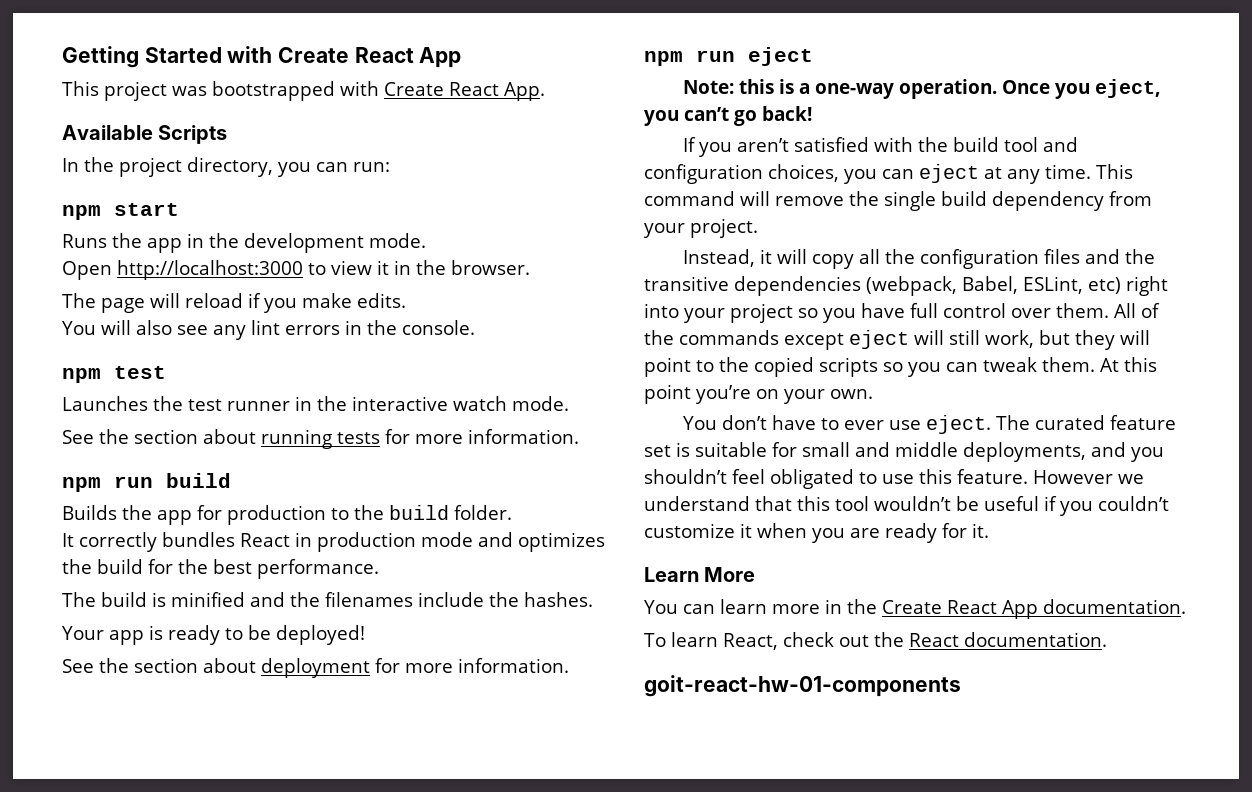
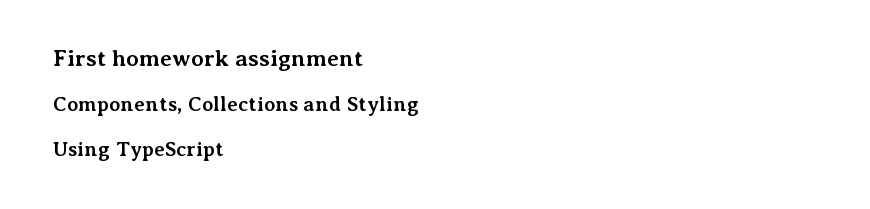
[62,46,462,68] [62,81,545,101] [62,125,228,144] [62,157,390,177] [62,203,179,220] [62,233,426,253] [62,260,530,280] [62,293,406,313] [62,320,475,340] [62,366,166,383] [62,396,569,411] [62,429,579,449] [62,473,231,492] [62,505,512,525] [62,532,605,552] [62,559,379,579] [62,592,593,607] [62,625,365,645] [62,658,569,678] [644,47,813,66] [683,79,1162,99] [644,106,812,126] [683,137,1079,157] [644,164,1133,184] [644,191,1152,211] [644,218,758,238] [683,249,1156,269] [644,276,1168,296] [644,303,1160,323] [644,330,1150,350] [644,357,1157,377] [644,384,873,404] [683,415,1177,434] [644,442,1164,462] [644,469,1144,489] [644,496,1169,516] [644,523,989,543] [644,567,756,582] [644,599,1186,619] [644,632,1107,650] [644,675,961,697] Getting Started with Create React App // This project was bootstrapped with Create React App. // Available Scripts // In the project directory, you can run: // npm start // Runs the app in the development mode. // Open http://localhost:3000 to view it in the browser. // The page will reload if you make edits. // You will also see any lint errors in the console. // npm test // Launches the test runner in the interactive watch mode. // See the section about running tests for more information. // npm run build // Builds the app for production to the build folder. // It correctly bundles React in production mode and optimizes the build for the best performance. // The build is minified and the filenames include the hashes. // Your app is ready to be deployed! // See the section about deployment for more information. // npm run eject // Note: this is a one-way operation. Once you eject, you can’t go back! // If you aren’t satisfied with the build tool and configuration choices, you can eject at any time. This command will remove the single build dependency from your project. // Instead, it will copy all the configuration files and the transitive dependencies (webpack, Babel, ESLint, etc) right into your project so you have full control over them. All of the commands except eject will still work, but they will point to the copied scripts so you can tweak them. At this point you’re on your own. // You don’t have to ever use eject. The curated feature set is suitable for small and middle deployments, and you shouldn’t feel obligated to use this feature. However we understand that this tool wouldn’t be useful if you couldn’t customize it when you are ready for it. // Learn More // You can learn more in the Create React App documentation. // To learn React, check out the React documentation. // goit-react-hw-01-components -> [53,50,364,71] [53,96,419,116] [53,142,224,161] First homework assignment // Components, Collections and Styling // Using TypeScript

